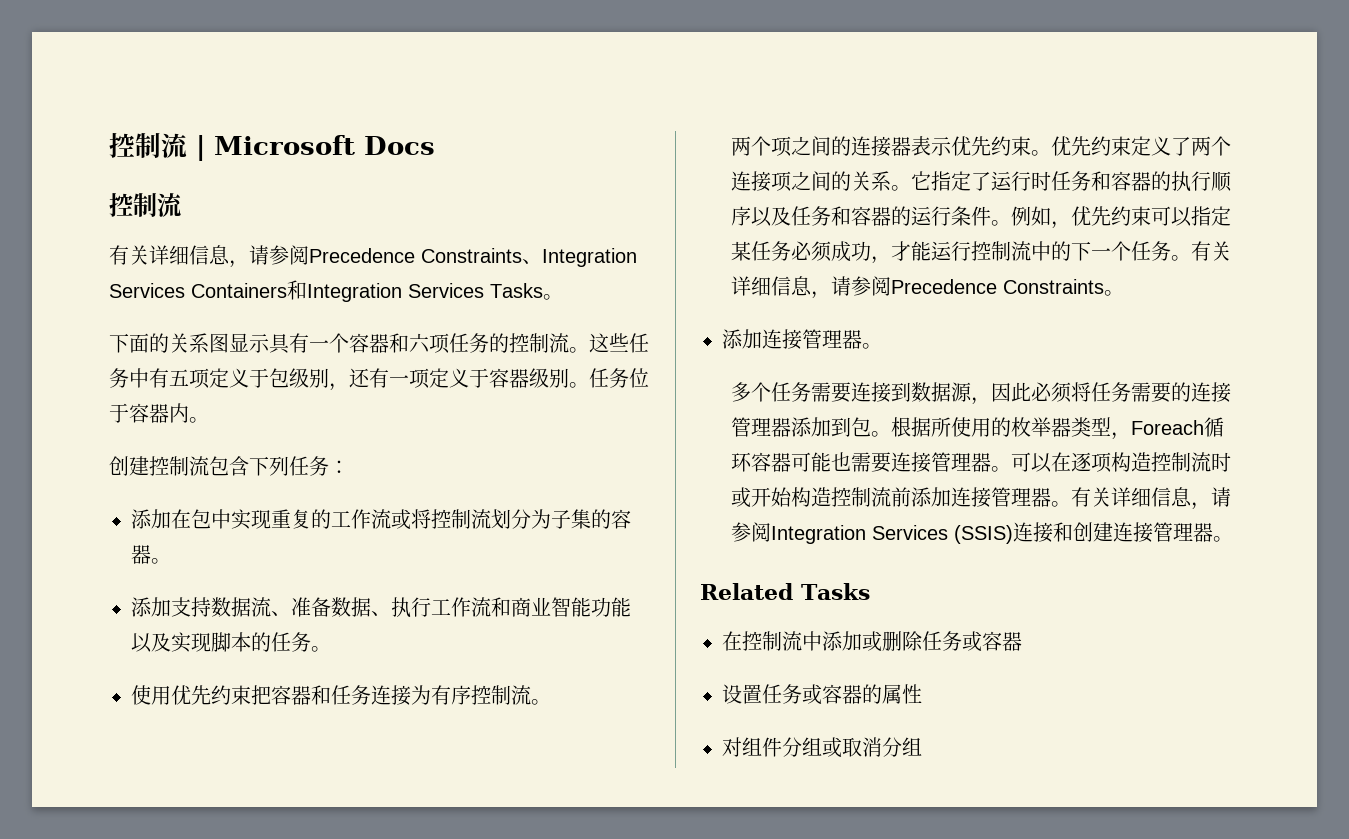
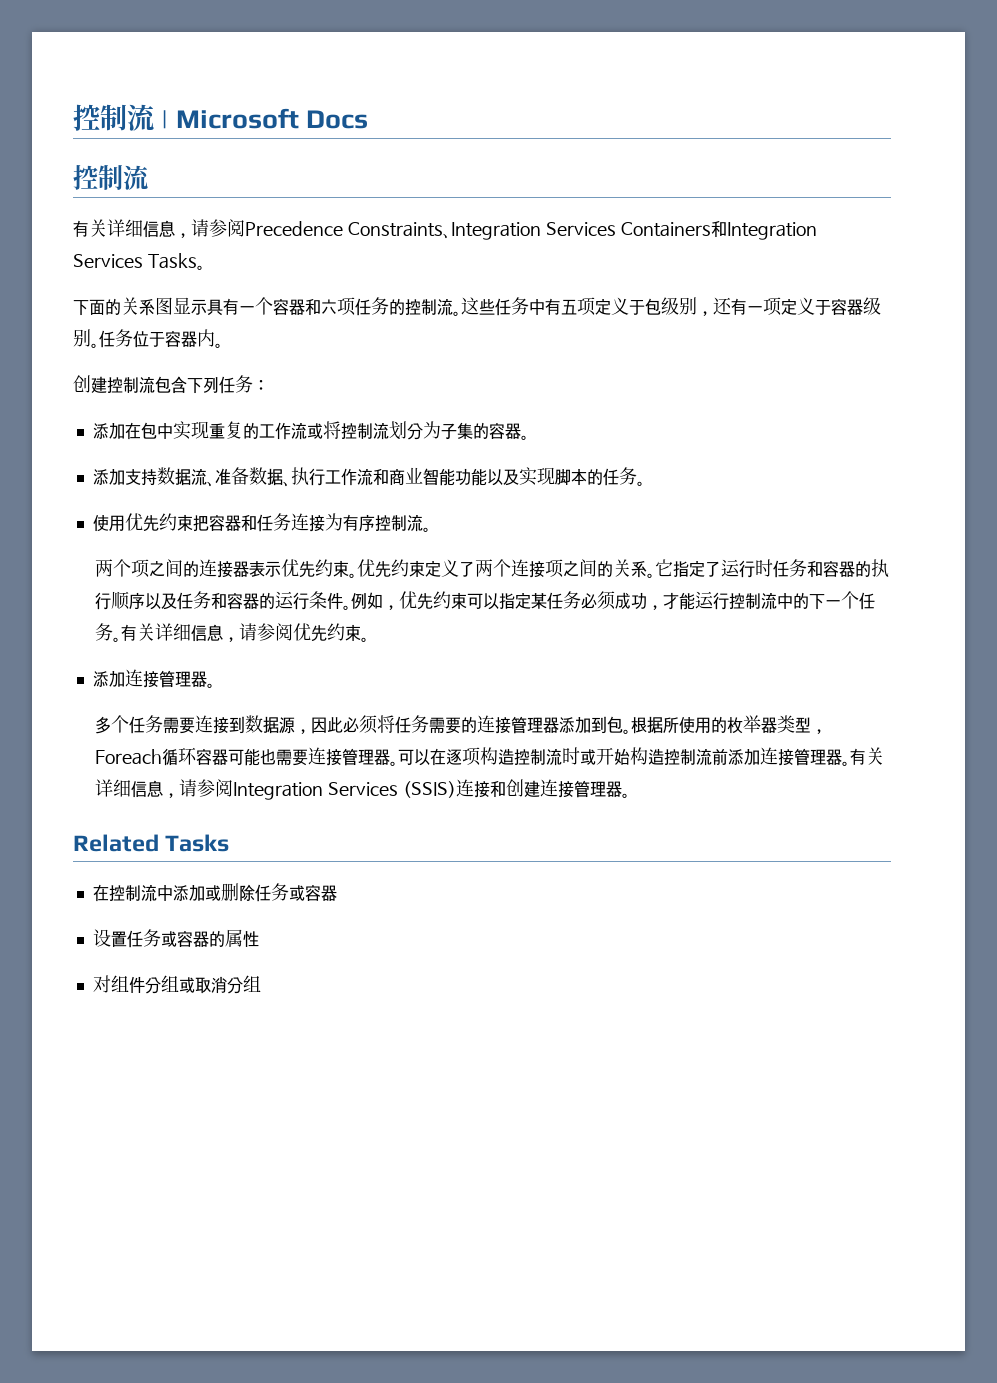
[891,279,1105,294] Precedence Constraints -> [293,623,362,642] 优先约束

